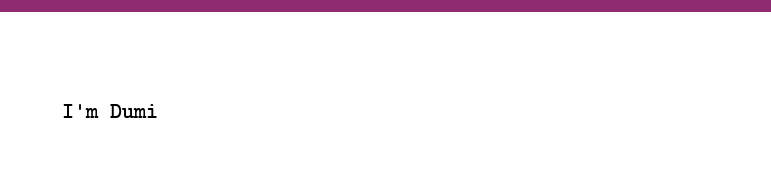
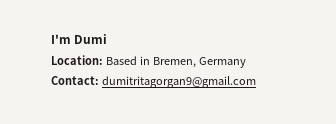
(158, 111) none -> [51,55,246,68] [51,76,256,88] // Location: Based in Bremen, Germany // Contact: dumitritagorgan9@gmail.com

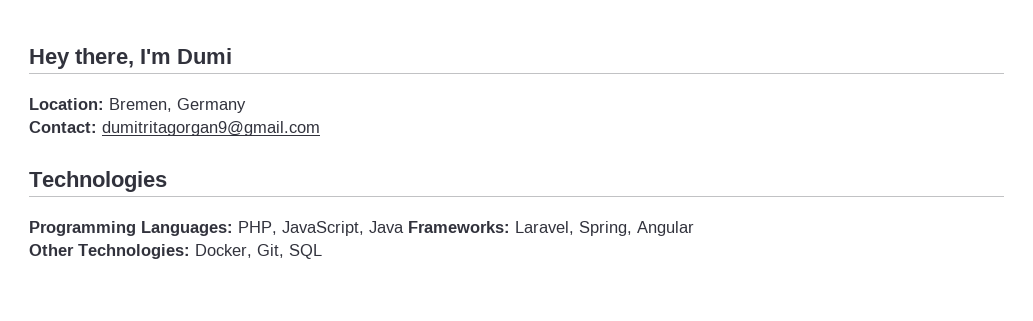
(51, 39) none -> [29,48,134,69] Hey there,
[105,56,150,65] Based in -> (104, 104) none
(256, 82) none -> [29,171,167,192] [29,221,694,236] [29,244,322,259] // Technologies // Programming Languages: PHP, JavaScript, Java Frameworks: Laravel, Spring, Angular // Other Technologies: Docker, Git, SQL

